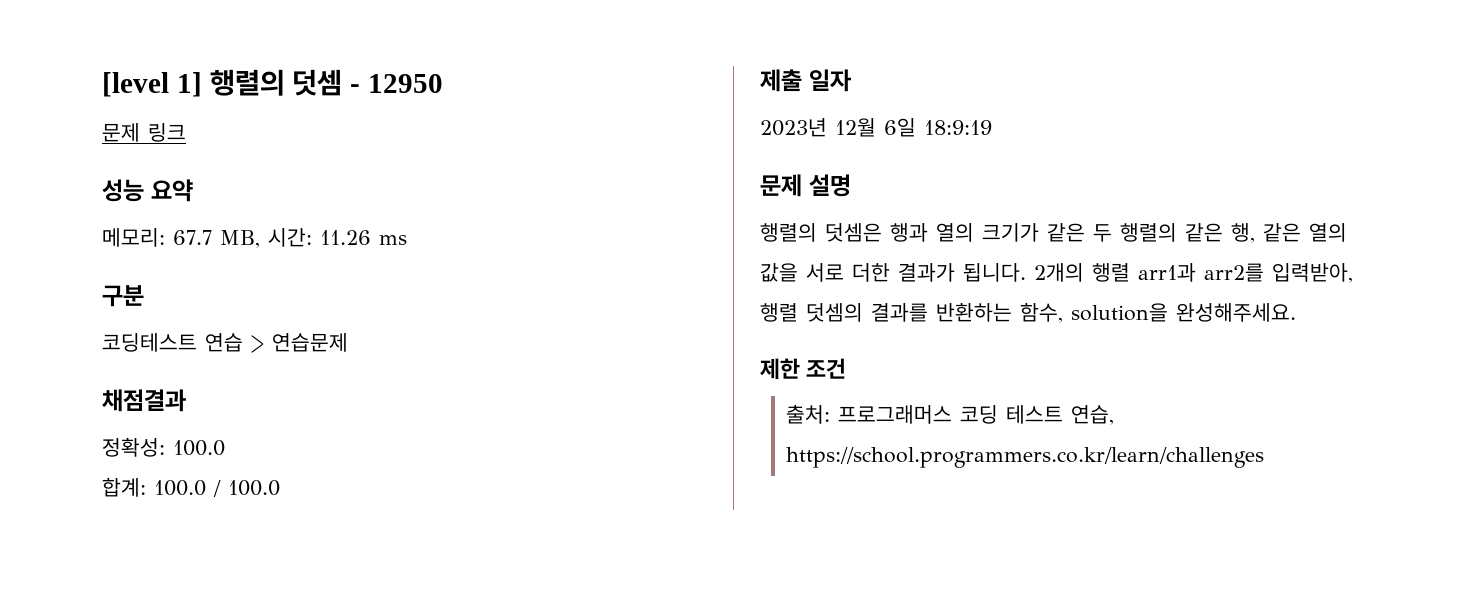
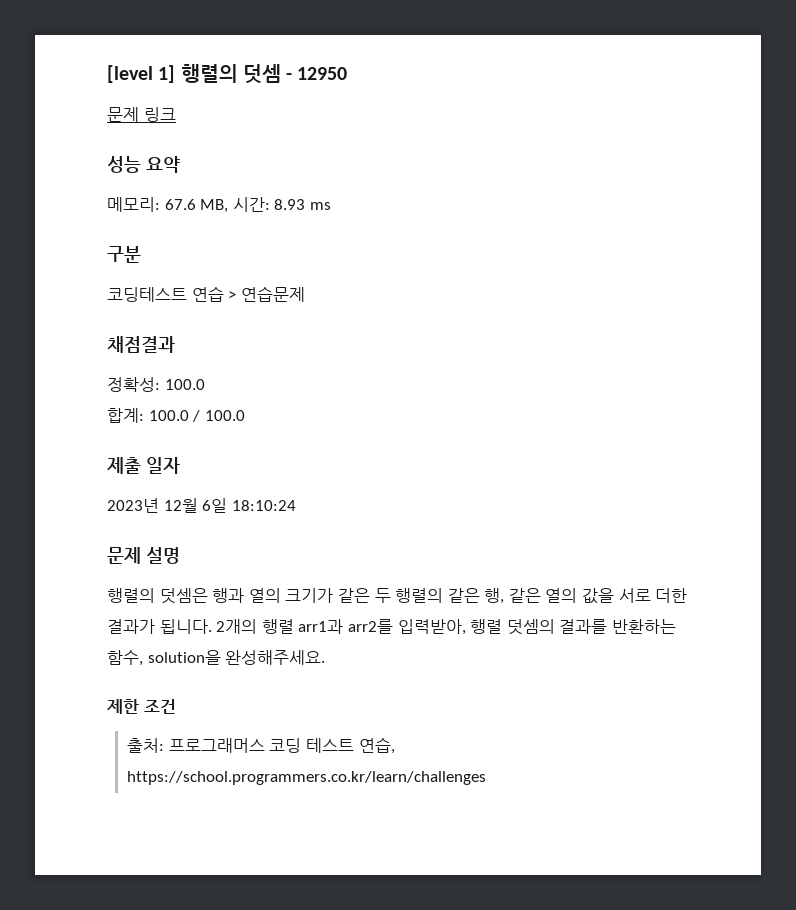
[173,230,212,245] 67.7 -> [164,199,196,210] 67.6
[320,230,371,245] 11.26 -> [274,199,306,210] 8.93
[924,120,992,135] 18:9:19 -> [231,500,296,511] 18:10:24

